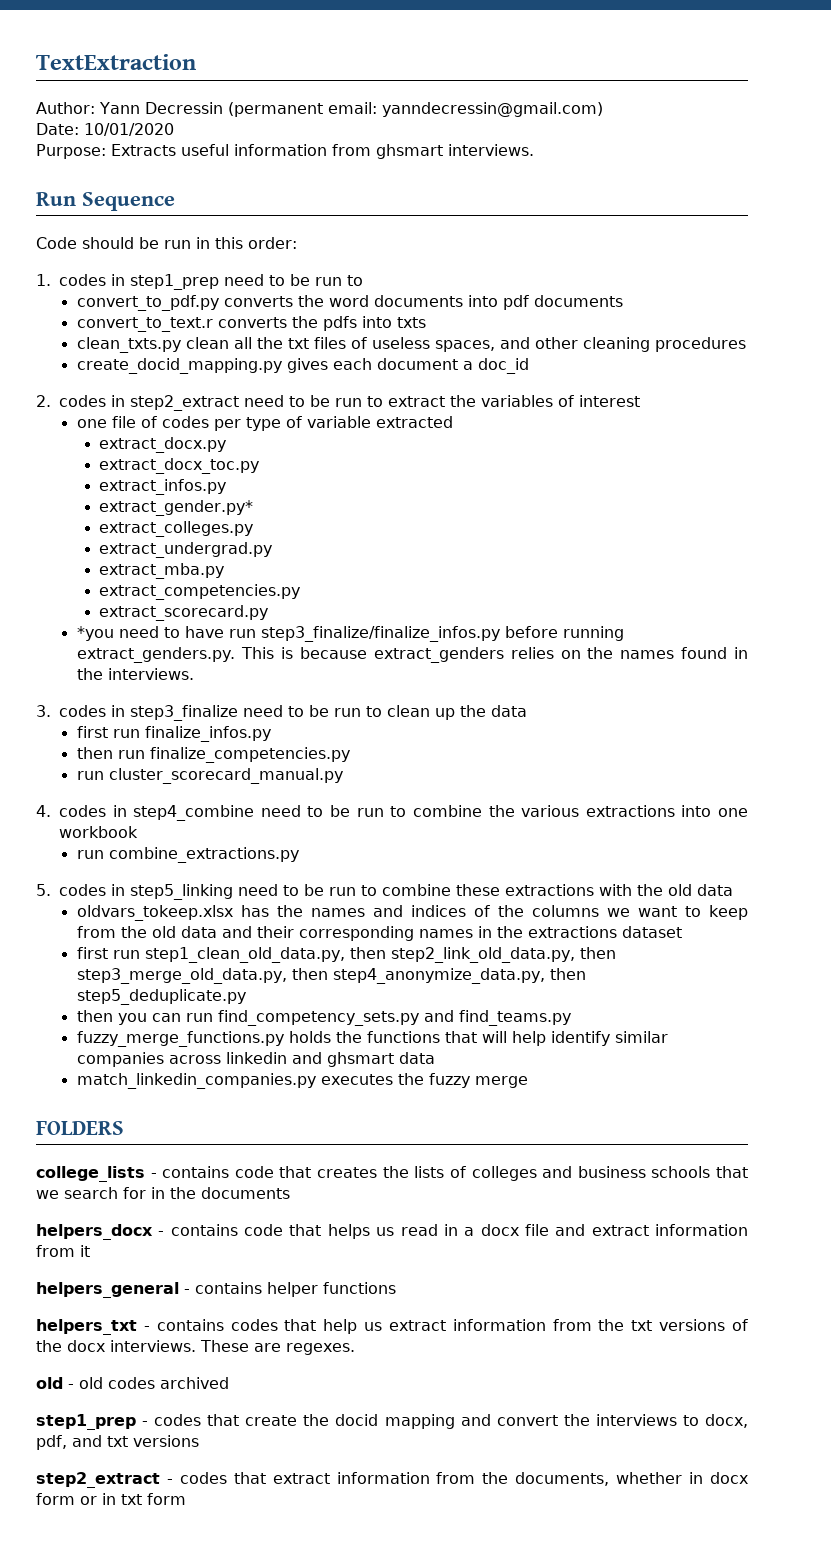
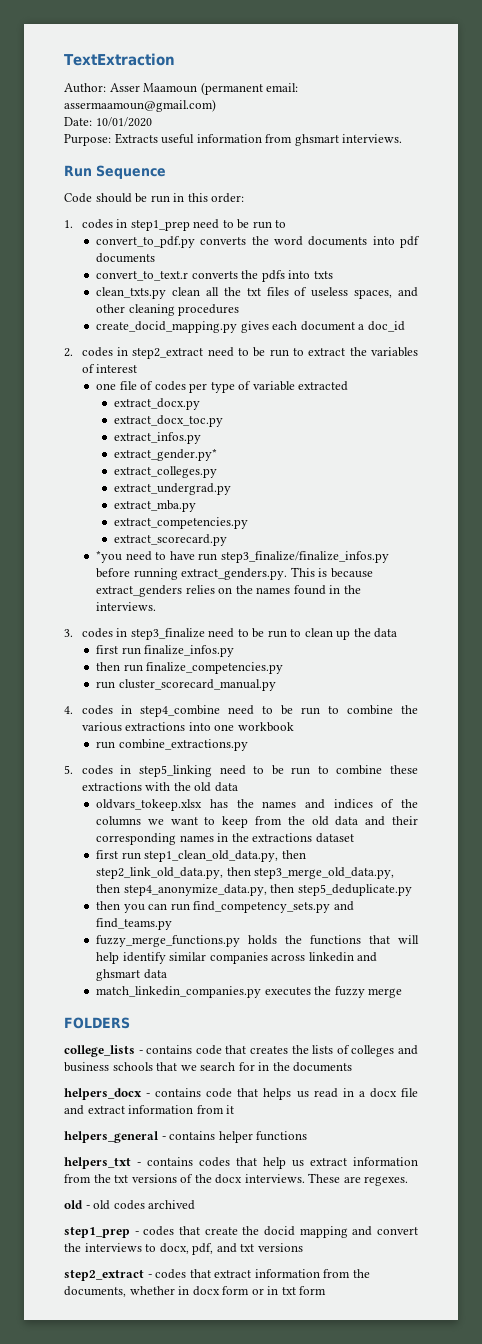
[99,102,223,114] Yann Decressin -> [109,83,198,93] Asser Maamoun
[381,102,603,117] yanndecressin@gmail.com) -> [64,99,216,112] assermaamoun@gmail.com)

